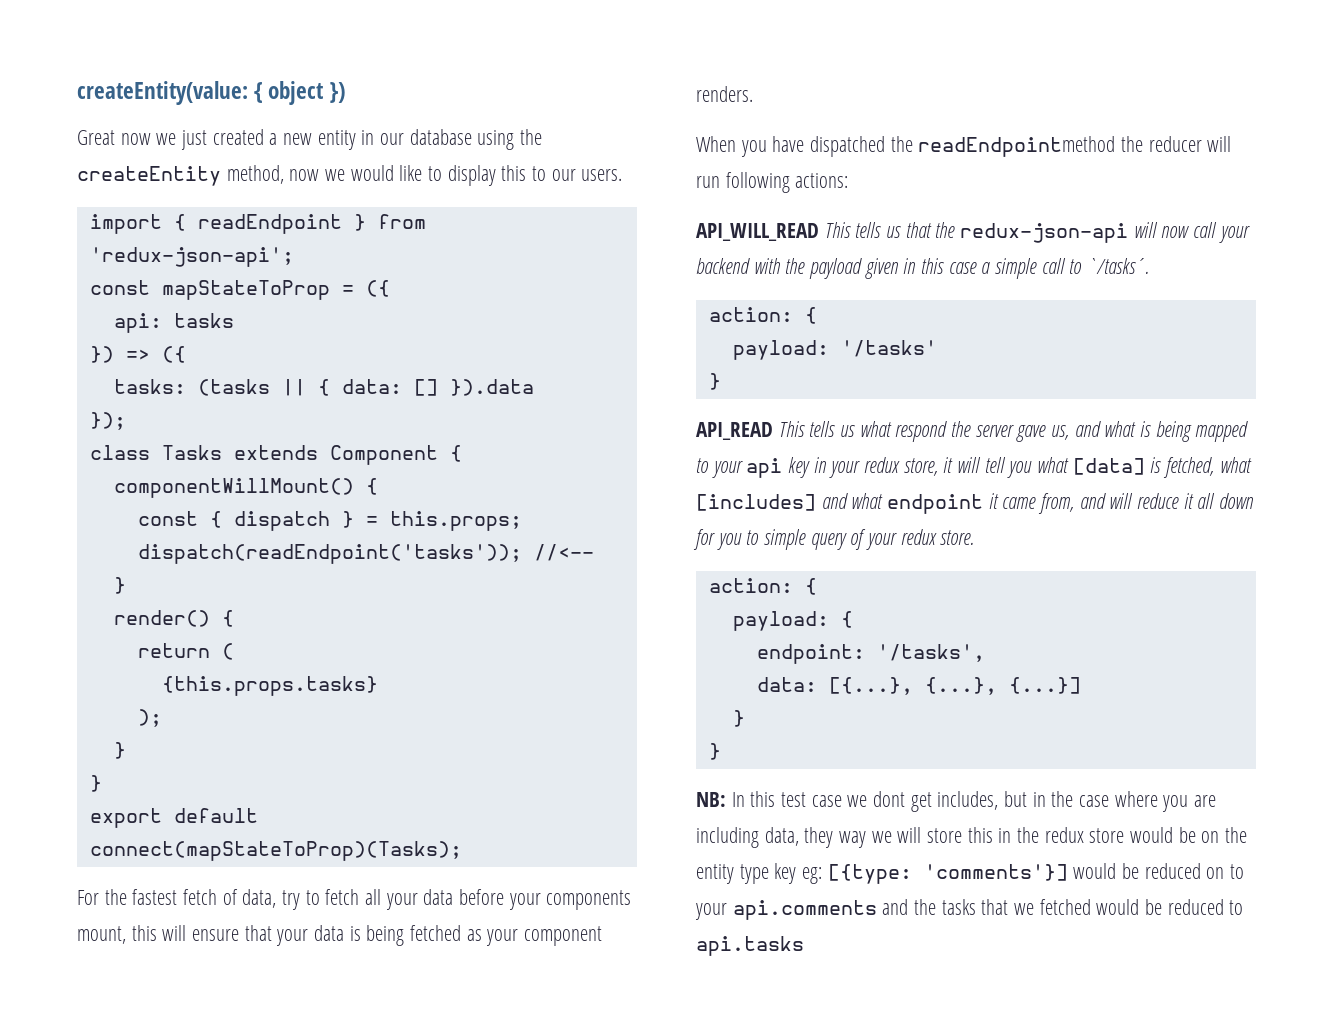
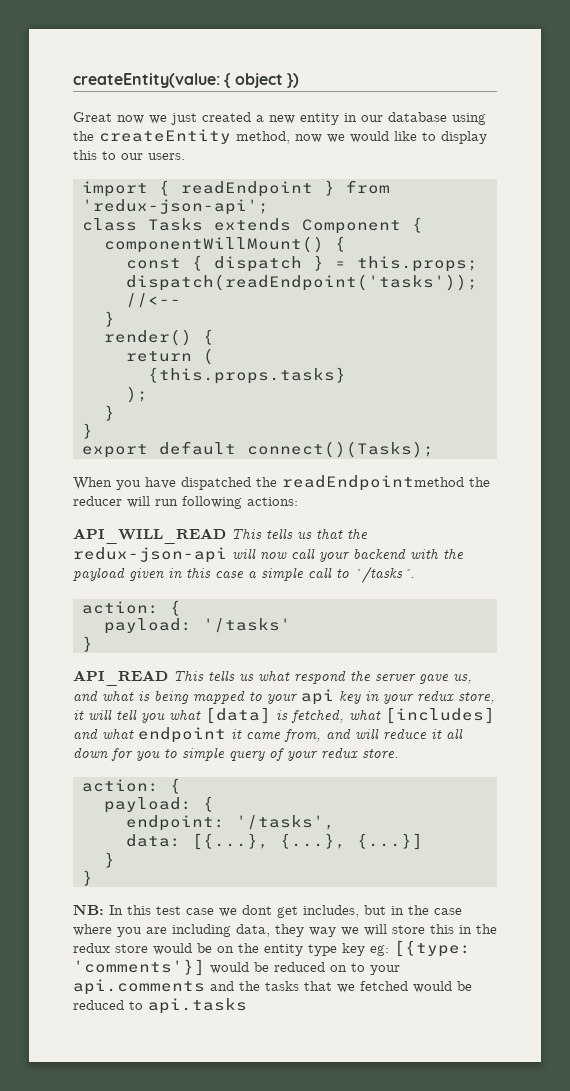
[89,280,390,300] [113,313,234,333] [89,346,186,363] [113,379,534,396] [89,412,126,430] // const mapStateToProp = ({ // api: tasks // }) => ({ // tasks: (tasks || { data: [] }).data // }); -> (269, 207) none
[89,841,462,861] [77,889,632,910] [77,925,603,946] [696,86,753,102] connect(mapStateToProp)(Tasks); // For the fastest fetch of data, try to fetch all your data before your components mount, this will ensure that your data is being fetched as your component renders. -> [247,441,434,458] connect()(Tasks);

